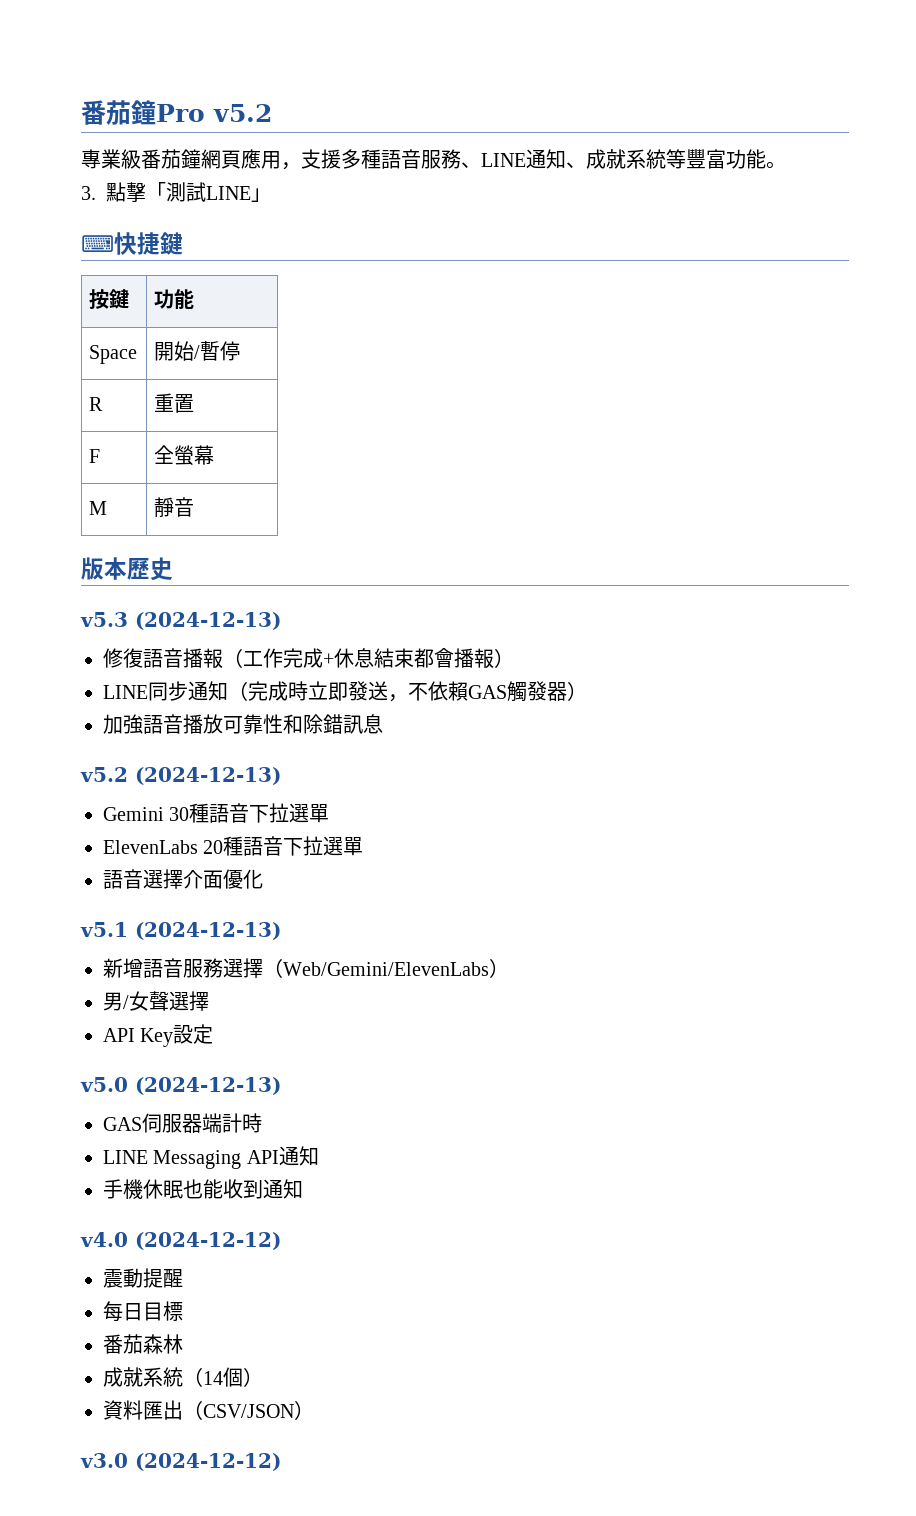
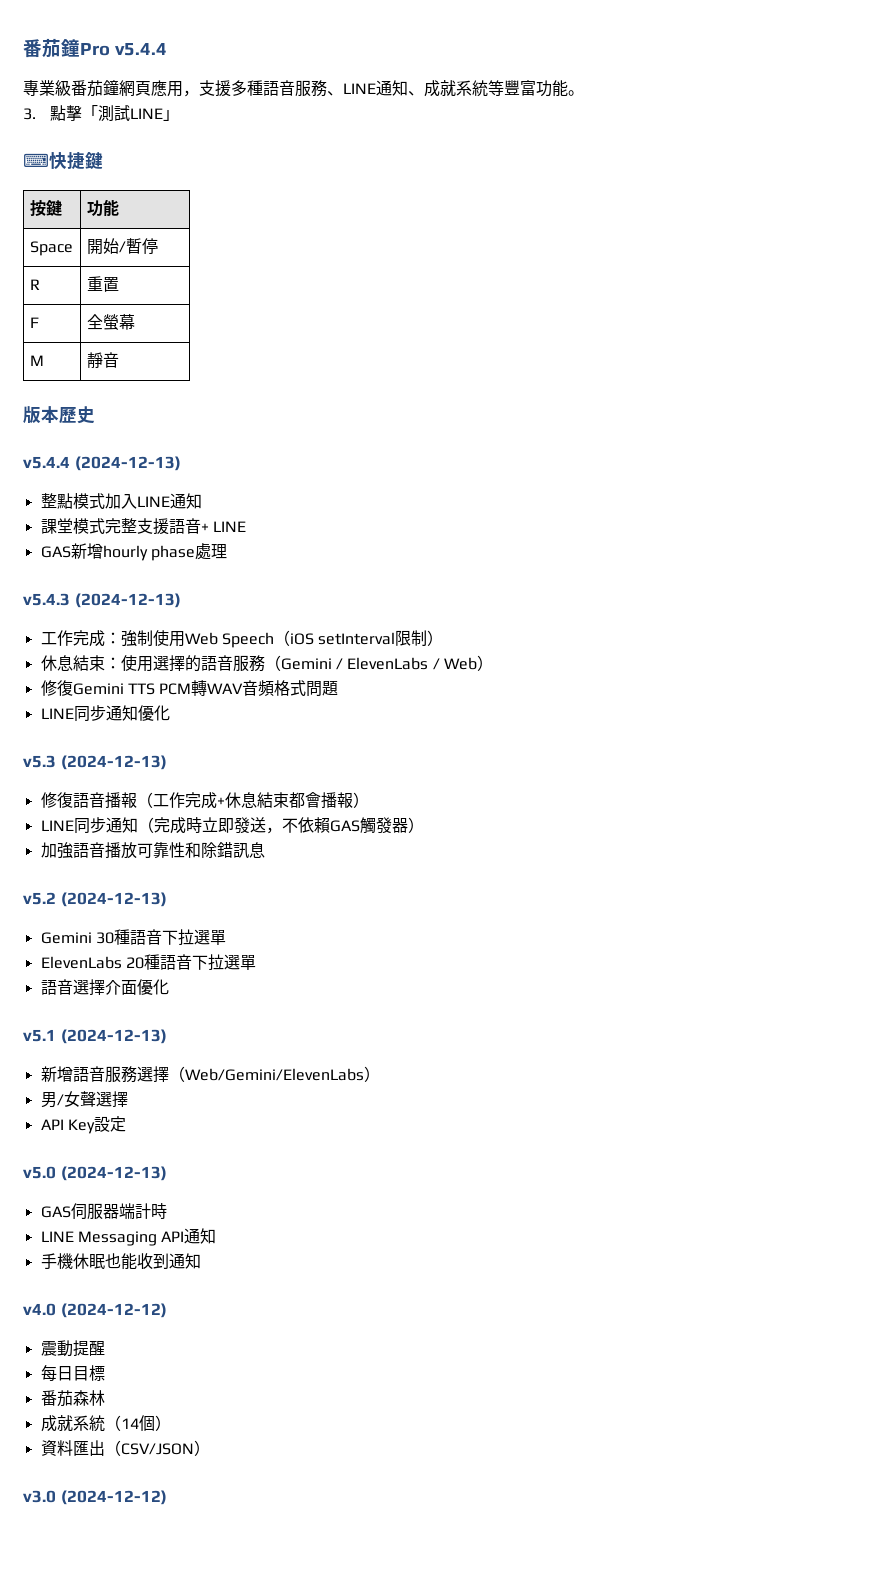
[213,104,272,122] v5.2 -> [114,43,167,56] v5.4.4
(173, 569) none -> [23,456,181,471] [40,493,202,509] [40,518,246,535] [40,543,227,561] [23,593,181,608] [40,630,444,648] [40,655,493,672] [40,680,339,697] [40,705,170,722] // v5.4.4 (2024-12-13) // 整點模式加入LINE通知 // 課堂模式完整支援語音+ LINE // GAS新增hourly phase處理 // v5.4.3 (2024-12-13) // 工作完成：強制使用Web Speech（iOS setInterval限制） // 休息結束：使用選擇的語音服務（Gemini / ElevenLabs / Web） // 修復Gemini TTS PCM轉WAV音頻格式問題 // LINE同步通知優化

